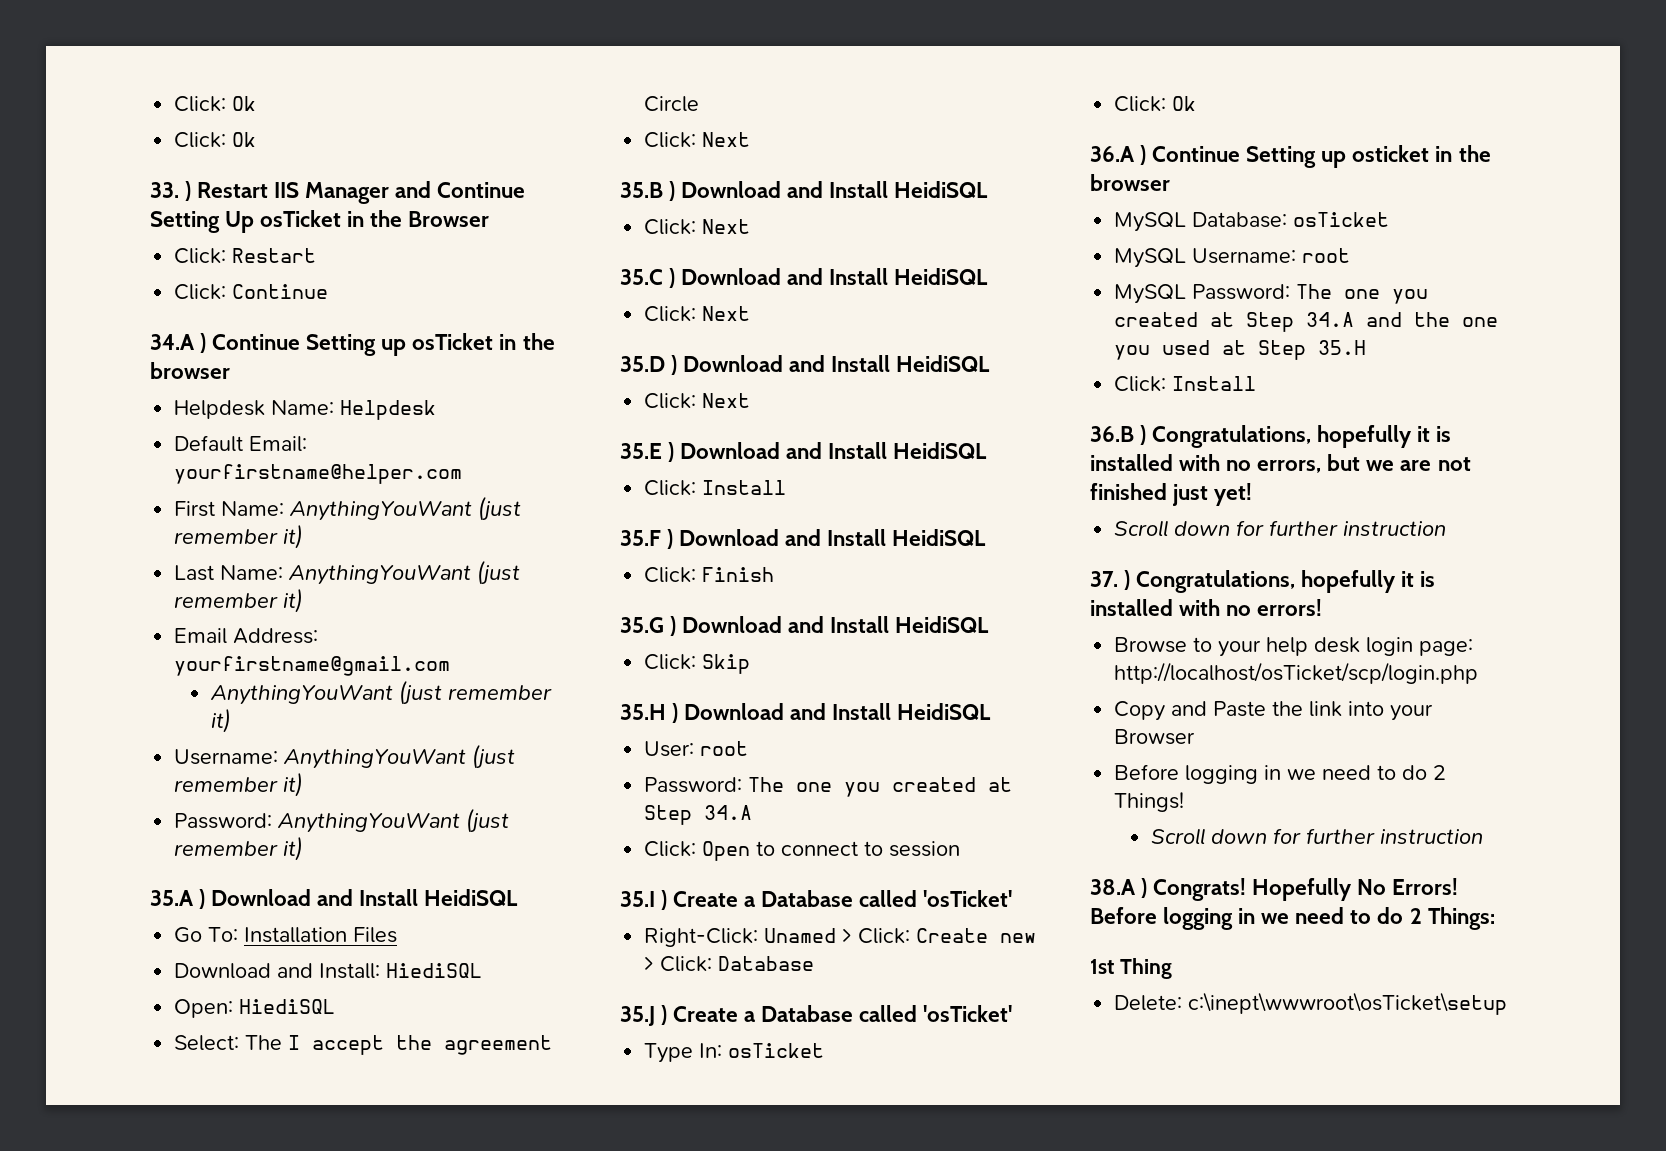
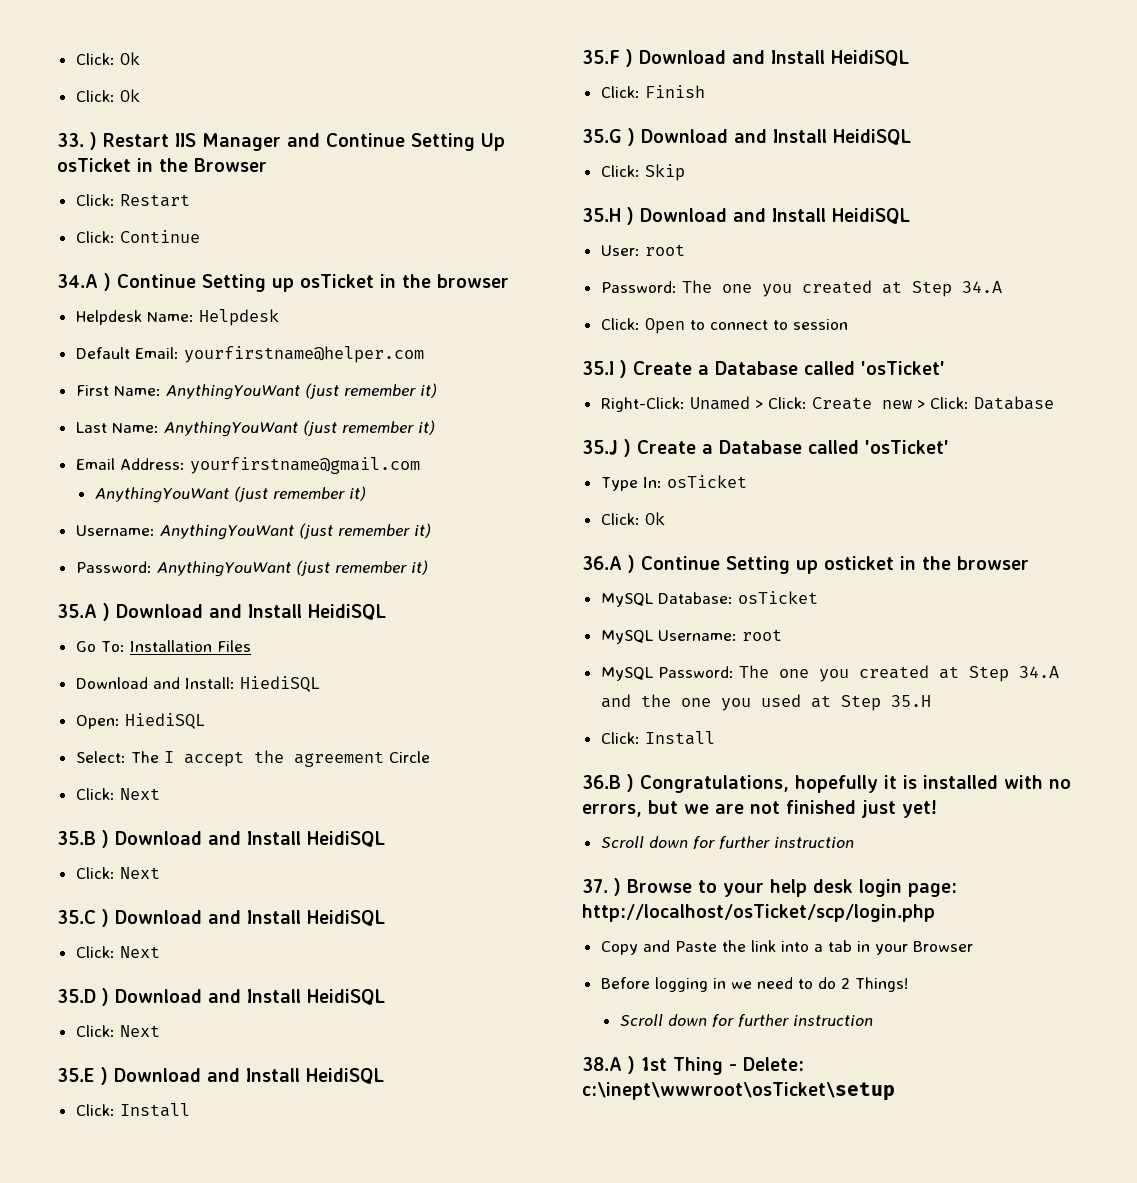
[1136,570,1436,593] [1090,599,1323,616] Congratulations, hopefully it is installed with no errors! // -> (621, 887) none
(1385, 708) none -> [813,940,870,952] a tab in
[1153,878,1459,901] [1090,907,1495,930] Congrats! Hopefully No Errors! Before logging in we need to do 2 Things: // -> (635, 1065) none
(1172, 968) // -> [729,1064,737,1071] -

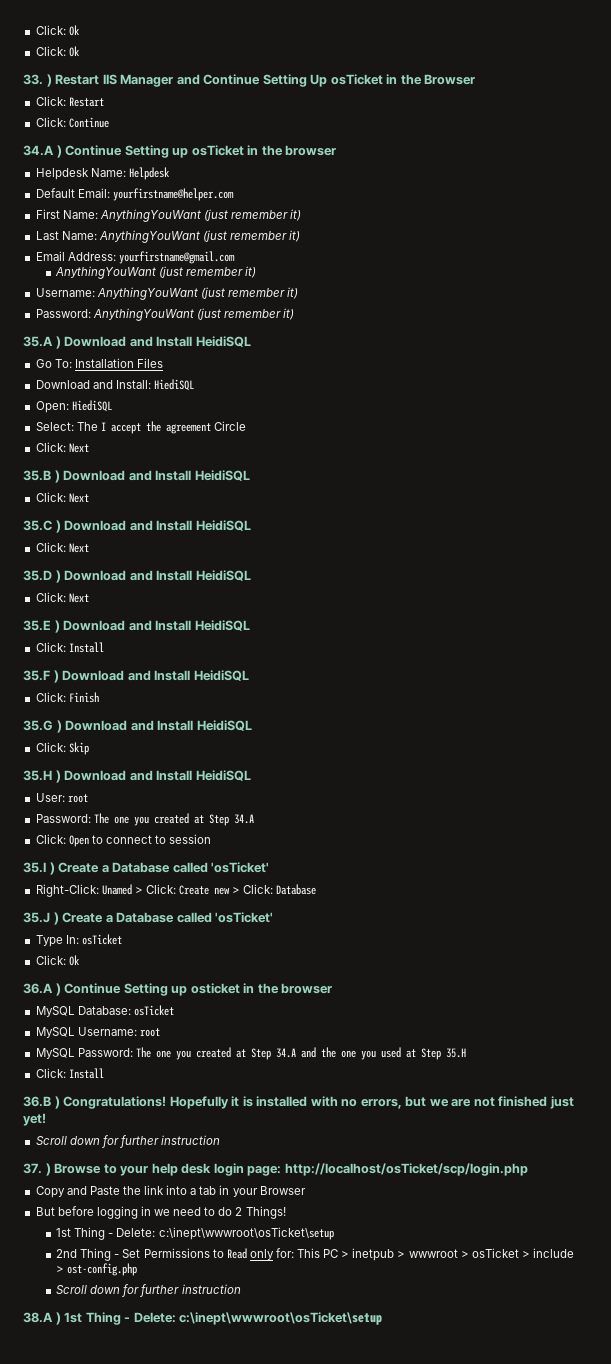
[640,775,878,793] Congratulations, hopefully -> [63,1096,229,1109] Congratulations! Hopefully
[600,977,650,989] Before -> [35,1206,94,1216] But before
(908, 984) none -> [56,1227,334,1240] [56,1248,574,1261] [56,1263,138,1276] // 1st Thing - Delete: c:\inept\wwwroot\osTicket\setup // 2nd Thing - Set Permissions to Read only for: This PC > inetpub > wwwroot > osTicket > include > ost-config.php

